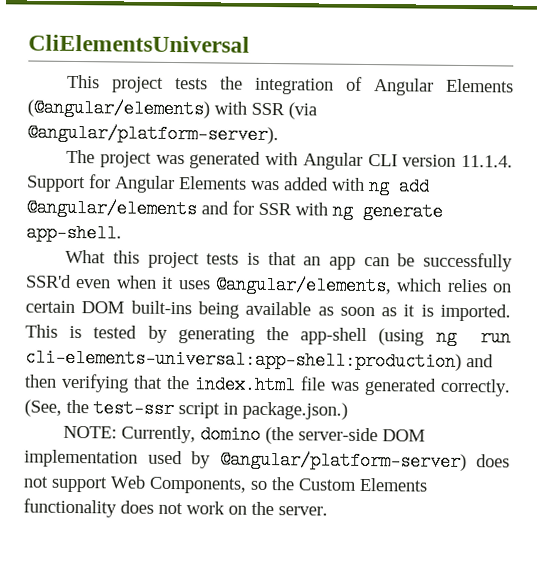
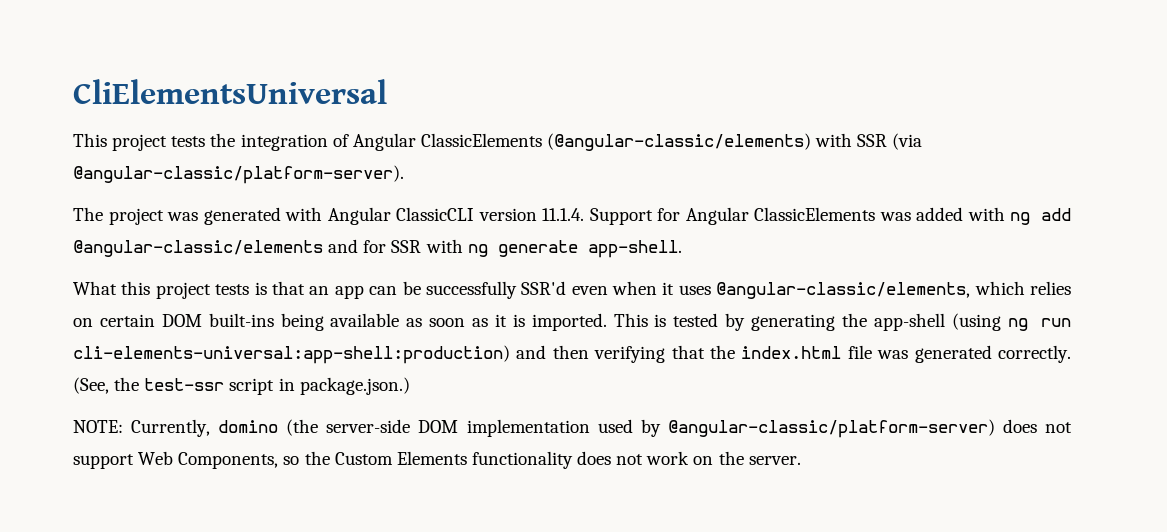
[446,78,515,93] [27,98,210,119] Elements (@angular/elements) -> [420,133,812,151] ClassicElements (@angular-classic/elements)
[27,123,279,145] @angular/platform-server). -> [73,165,404,184] @angular-classic/platform-server).
[367,154,398,167] CLI -> [396,207,475,221] ClassicCLI
[178,176,247,190] Elements -> [754,207,876,221] ClassicElements
[26,198,197,219] @angular/elements -> [73,240,323,257] @angular-classic/elements
[214,275,392,296] @angular/elements, -> [716,282,971,299] @angular-classic/elements,
[219,450,467,472] @angular/platform-server) -> [667,419,995,438] @angular-classic/platform-server)

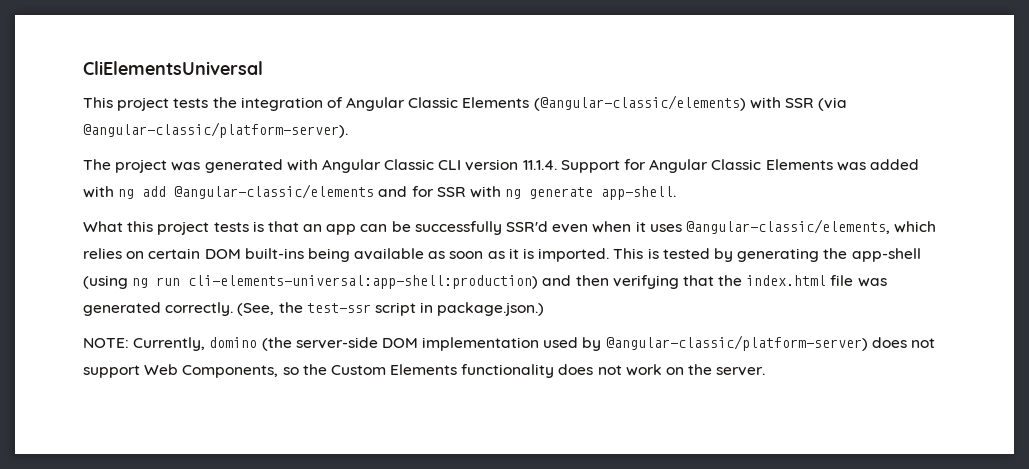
[420,133,542,147] ClassicElements -> [408,97,530,108] Classic Elements
[396,207,475,221] ClassicCLI -> [384,159,462,170] Classic CLI
[754,207,876,221] ClassicElements -> [711,159,833,170] Classic Elements

